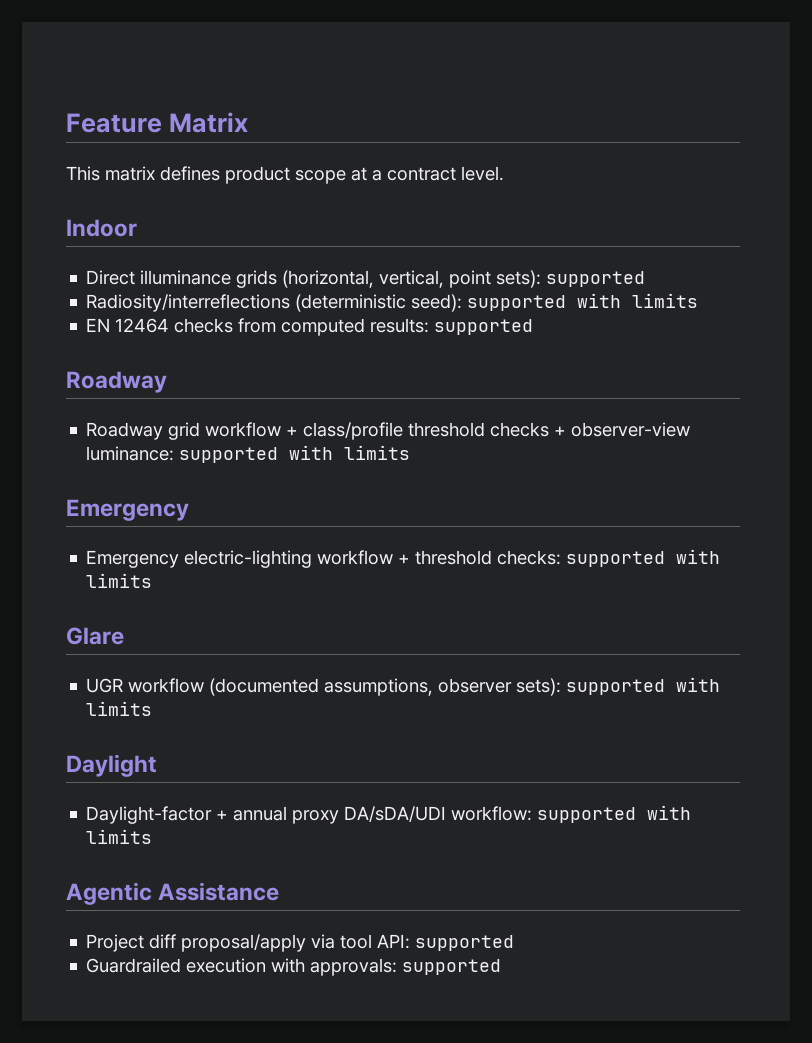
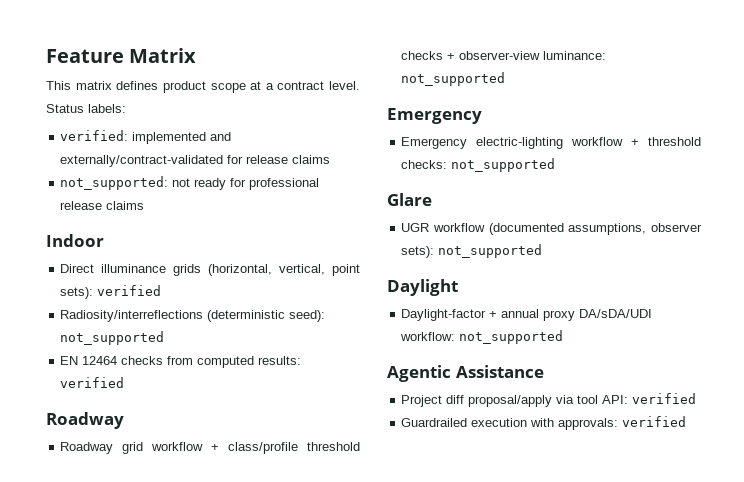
(504, 173) none -> [46,104,126,113] [60,130,232,144] [60,155,331,167] [60,176,320,190] [60,201,145,210] Status labels: // verified: implemented and externally/contract-validated for release claims // not_supported: not ready for professional release claims
[546,271,646,287] supported -> [97,285,162,296] verified
[467,293,699,311] supported with limits -> [60,331,165,345] not_supported
[434,319,534,335] supported -> [60,377,125,388] verified
[179,445,411,463] supported with limits -> [401,72,506,86] not_supported
[566,549,721,567] [86,573,153,588] supported with limits -> [451,158,556,172] not_supported
[566,677,721,695] [86,701,153,716] supported with limits -> [438,244,543,258] not_supported
[537,805,692,823] [86,829,153,844] supported with limits -> [459,330,564,344] not_supported
[415,935,515,951] supported -> [632,393,697,404] verified
[402,959,502,975] supported -> [622,416,687,427] verified

